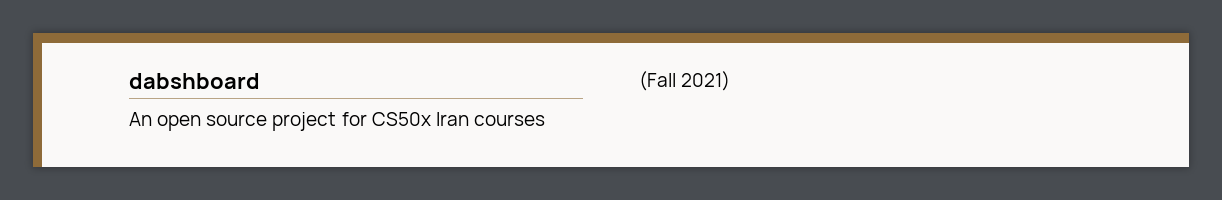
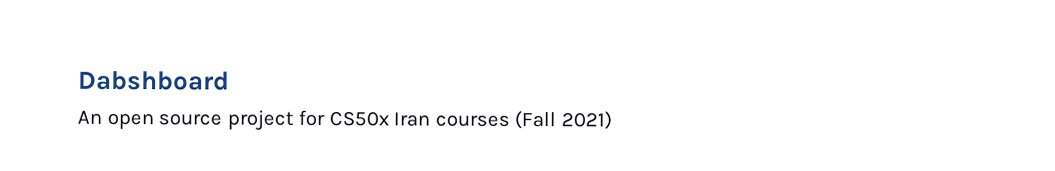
[129,73,260,89] dabshboard -> [77,70,230,91] Dabshboard

